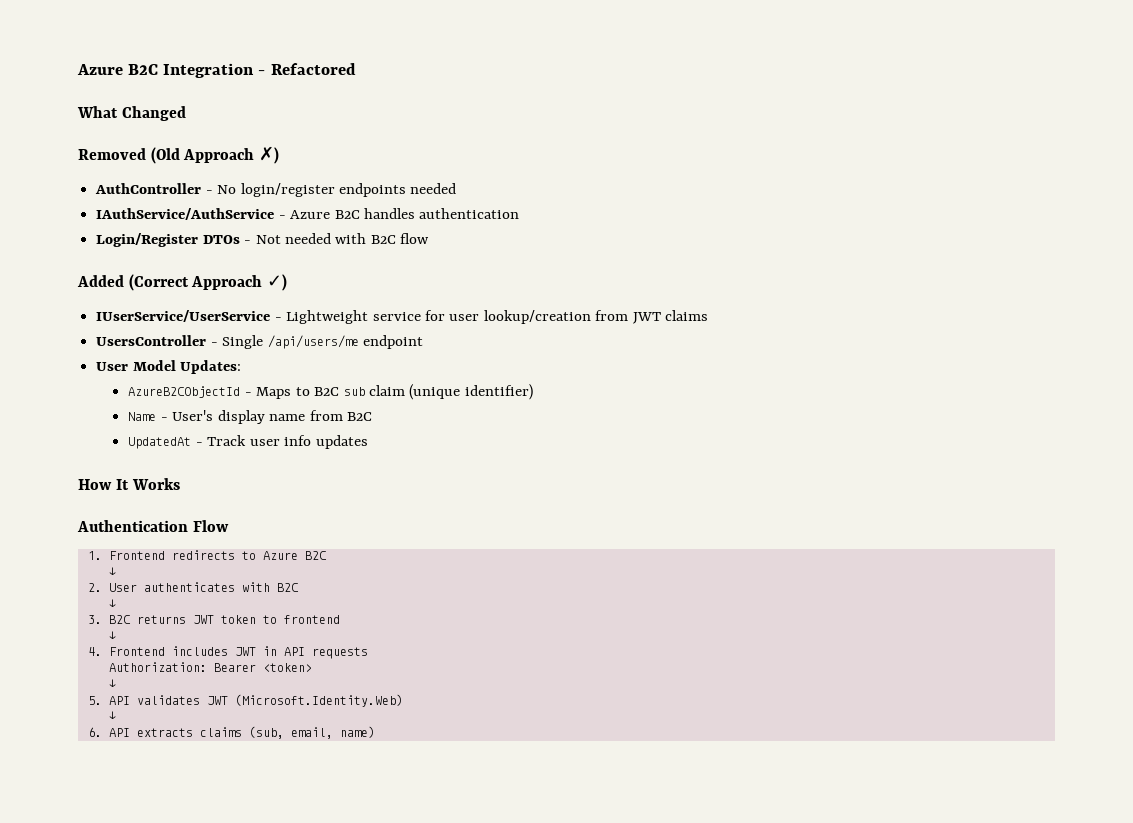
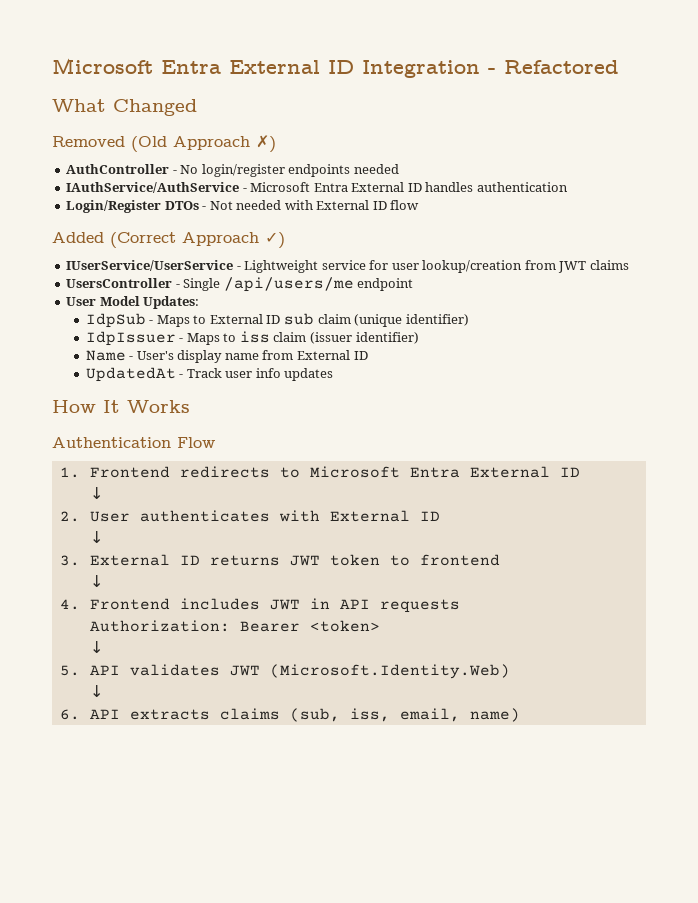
[77,64,159,75] Azure B2C -> [52,58,354,74] Microsoft Entra External ID
[290,210,360,219] Azure B2C -> [250,182,422,192] Microsoft Entra External ID
[370,235,396,244] B2C -> [316,200,387,210] External ID
[128,386,340,399] AzureB2CObjectId - Maps to B2C -> [85,313,281,328] IdpSub - Maps to External ID
(533, 392) none -> [85,331,419,346] // IdpIssuer - Maps to iss claim (issuer identifier)
[347,412,373,421] B2C -> [296,350,368,360] External ID
[262,551,327,560] Azure B2C -> [309,466,580,478] Microsoft Entra External ID
[276,583,299,592] B2C -> [329,510,440,522] External ID
[108,615,131,624] B2C -> [89,554,200,566] External ID
(284, 732) none -> [349,708,390,722] iss,

